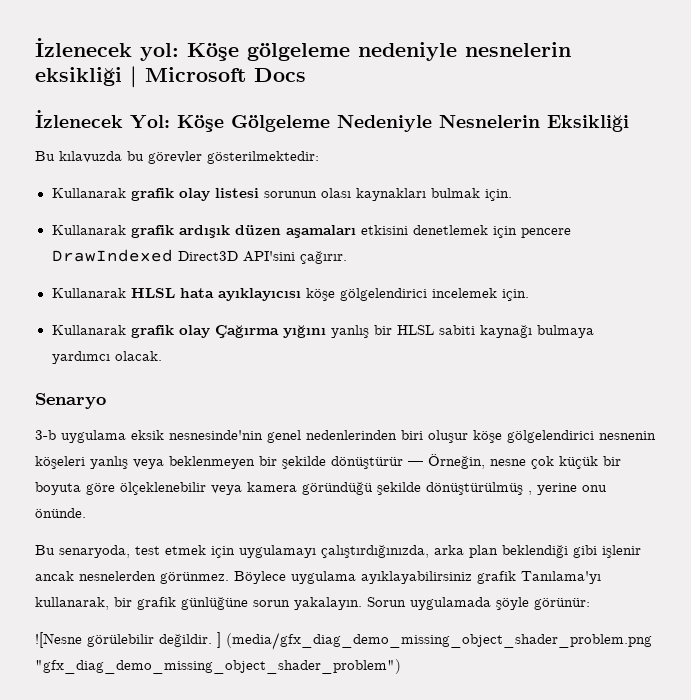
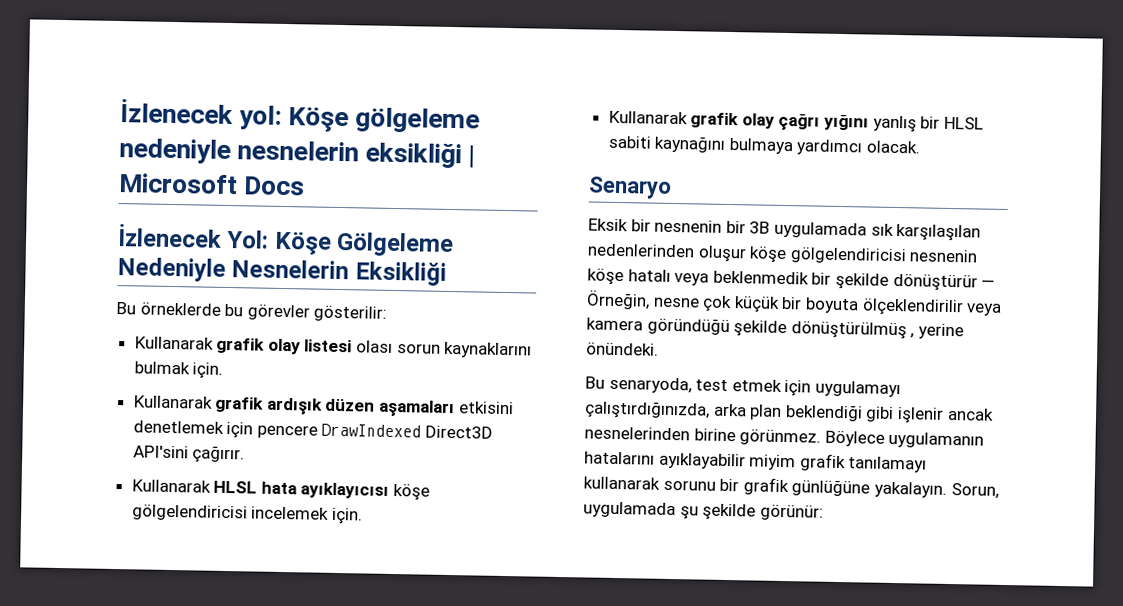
[59,151,122,163] kılavuzda -> [139,302,221,316] örneklerde
[207,151,319,164] gösterilmektedir: -> [313,305,388,322] gösterilir:
[263,188,426,201] sorunun olası kaynakları -> [356,340,533,359] olası sorun kaynaklarını
[339,288,427,301] gölgelendirici -> [131,504,248,522] gölgelendiricisi
[214,325,279,338] Çağırma -> [778,112,821,131] çağrı
[479,325,532,338] kaynağı -> [654,135,727,153] kaynağını
[35,430,656,443] [35,456,255,469] 3-b uygulama eksik nesnesinde'nin genel nedenlerinden biri oluşur köşe gölgelendirici nesnenin köşeleri yanlış veya beklenmeyen -> [588,218,982,242] [587,243,979,265] [587,268,809,286] Eksik bir nesnenin bir 3B uygulamada sık karşılaşılan nedenlerinden oluşur köşe gölgelendiricisi nesnenin köşe hatalı veya beklenmedik
[86,482,206,495] göre ölçeklenebilir -> [861,298,964,317] ölçeklendirilir
[582,485,607,492] [35,508,86,518] onu önünde. -> [586,342,659,356] önündeki.
[79,571,601,584] [35,597,590,610] [35,632,652,650] [35,659,401,674] nesnelerden görünmez. Böylece uygulama ayıklayabilirsiniz grafik Tanılama'yı kullanarak, bir grafik günlüğüne sorun yakalayın. Sorun uygulamada şöyle görünür: // ![Nesne görülebilir değildir. ] (media/gfx_diag_demo_missing_object_shader_problem.png "gfx_diag_demo_missing_object_shader_problem") -> [584,426,985,449] [584,451,928,473] [583,476,999,499] [583,501,824,521] nesnelerinden birine görünmez. Böylece uygulamanın hatalarını ayıklayabilir miyim grafik tanılamayı kullanarak sorunu bir grafik günlüğüne yakalayın. Sorun, uygulamada şu şekilde görünür:

